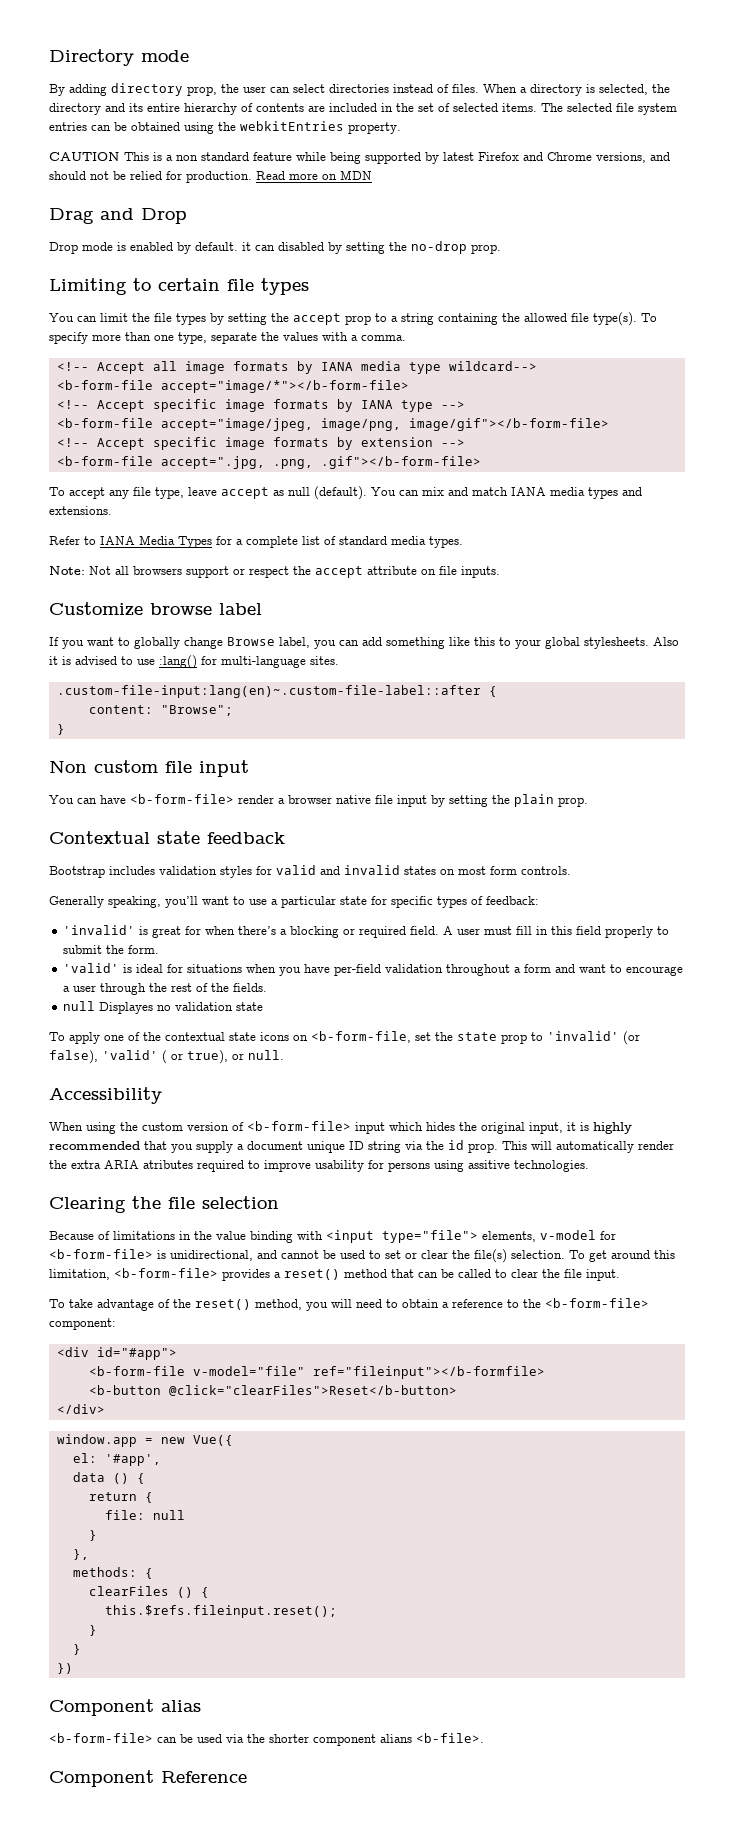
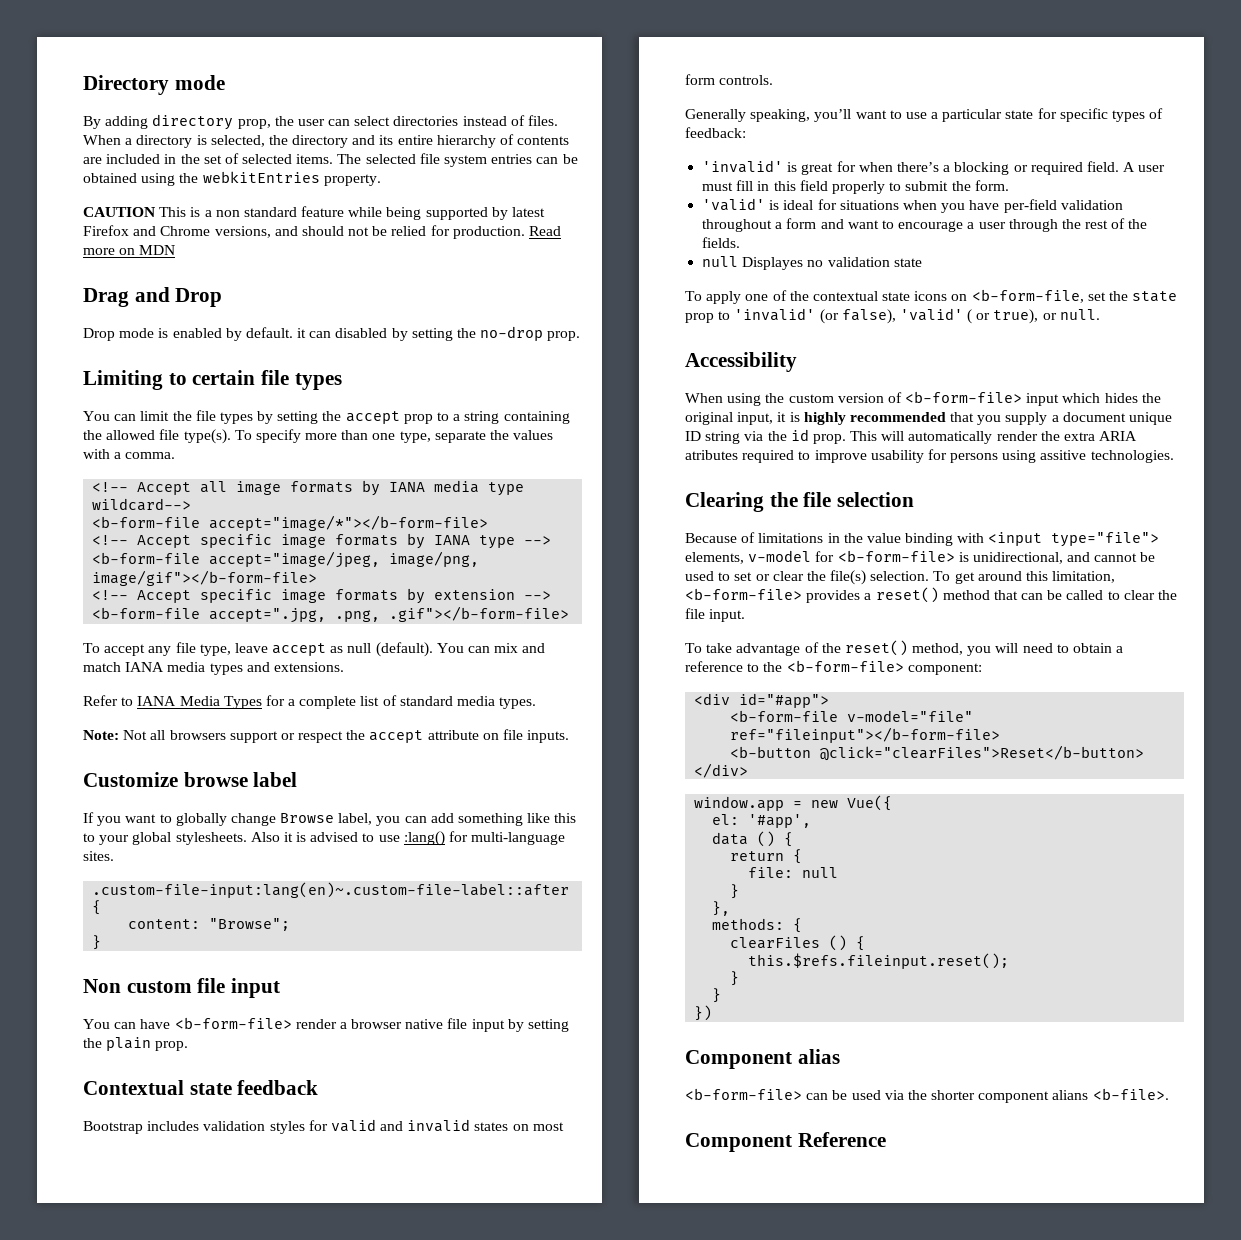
[312,1366,545,1379] ref="fileinput"></b-formfile> -> [730,727,1001,743] ref="fileinput"></b-form-file>

